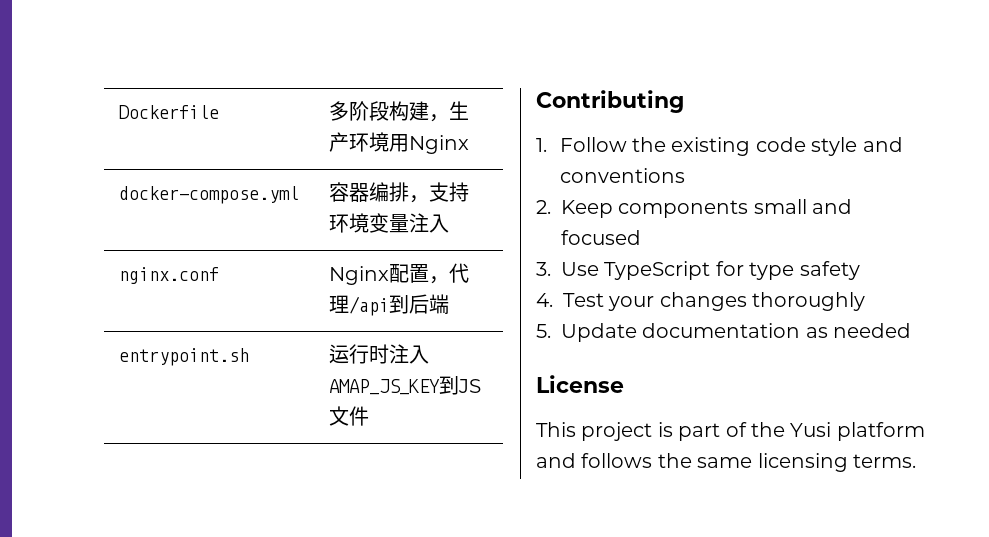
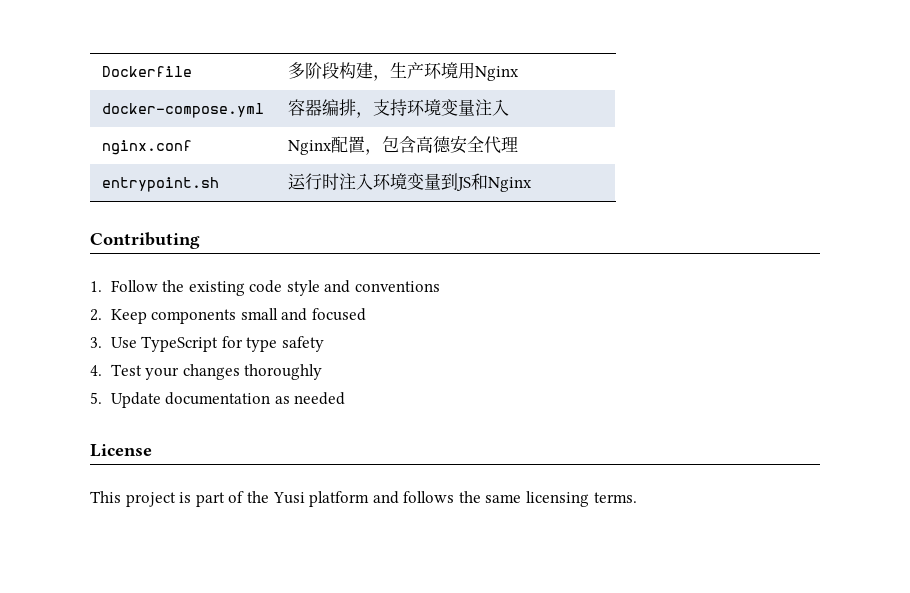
(449, 280) none -> [381,136,484,154] 包含高德安全
[348,294,449,316] /api到后端 -> (518, 144) none
[328,376,481,395] [328,406,369,426] AMAP_JS_KEY到JS文件 -> [372,173,532,192] 环境变量到JS和Nginx

